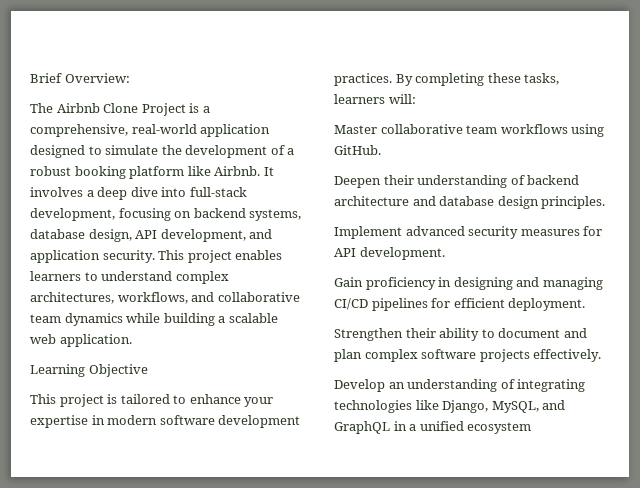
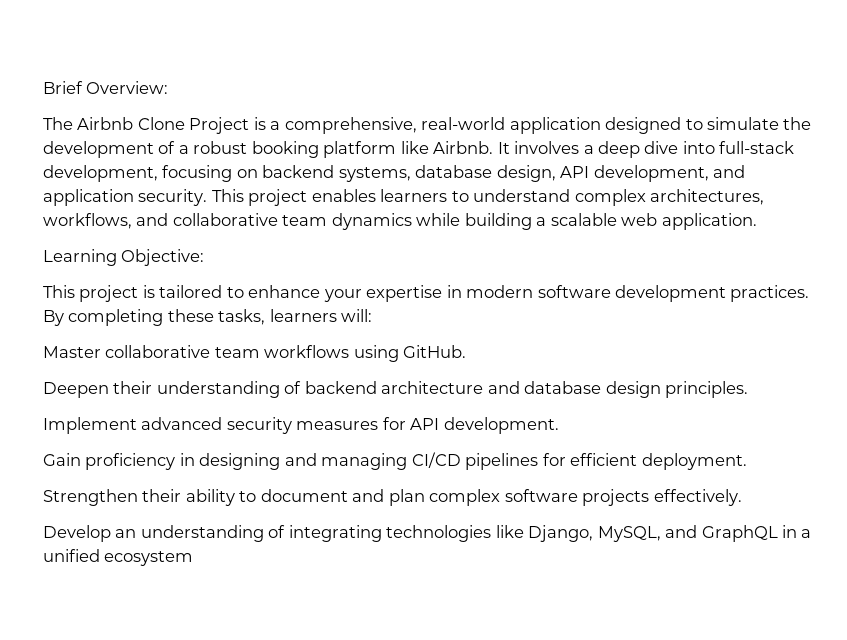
[88,364,148,377] Objective -> [121,249,205,266] Objective:

